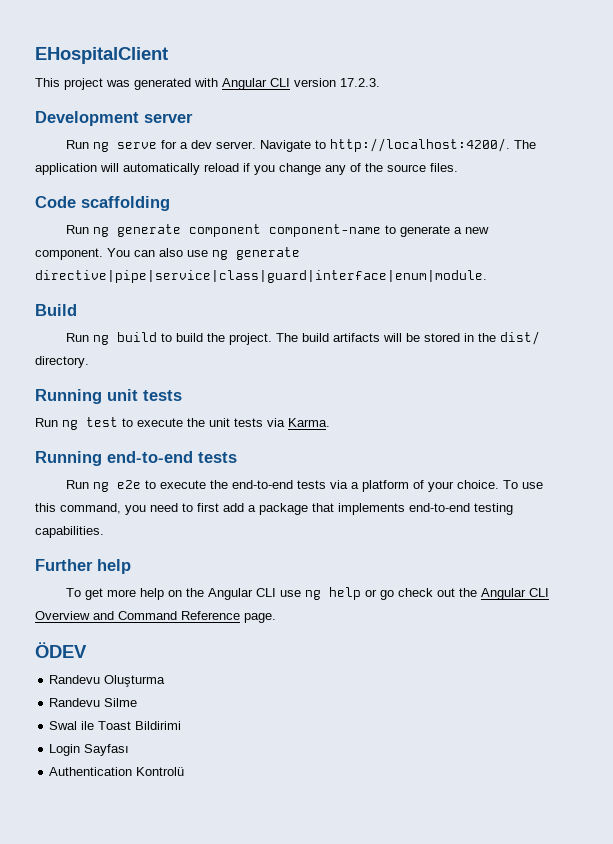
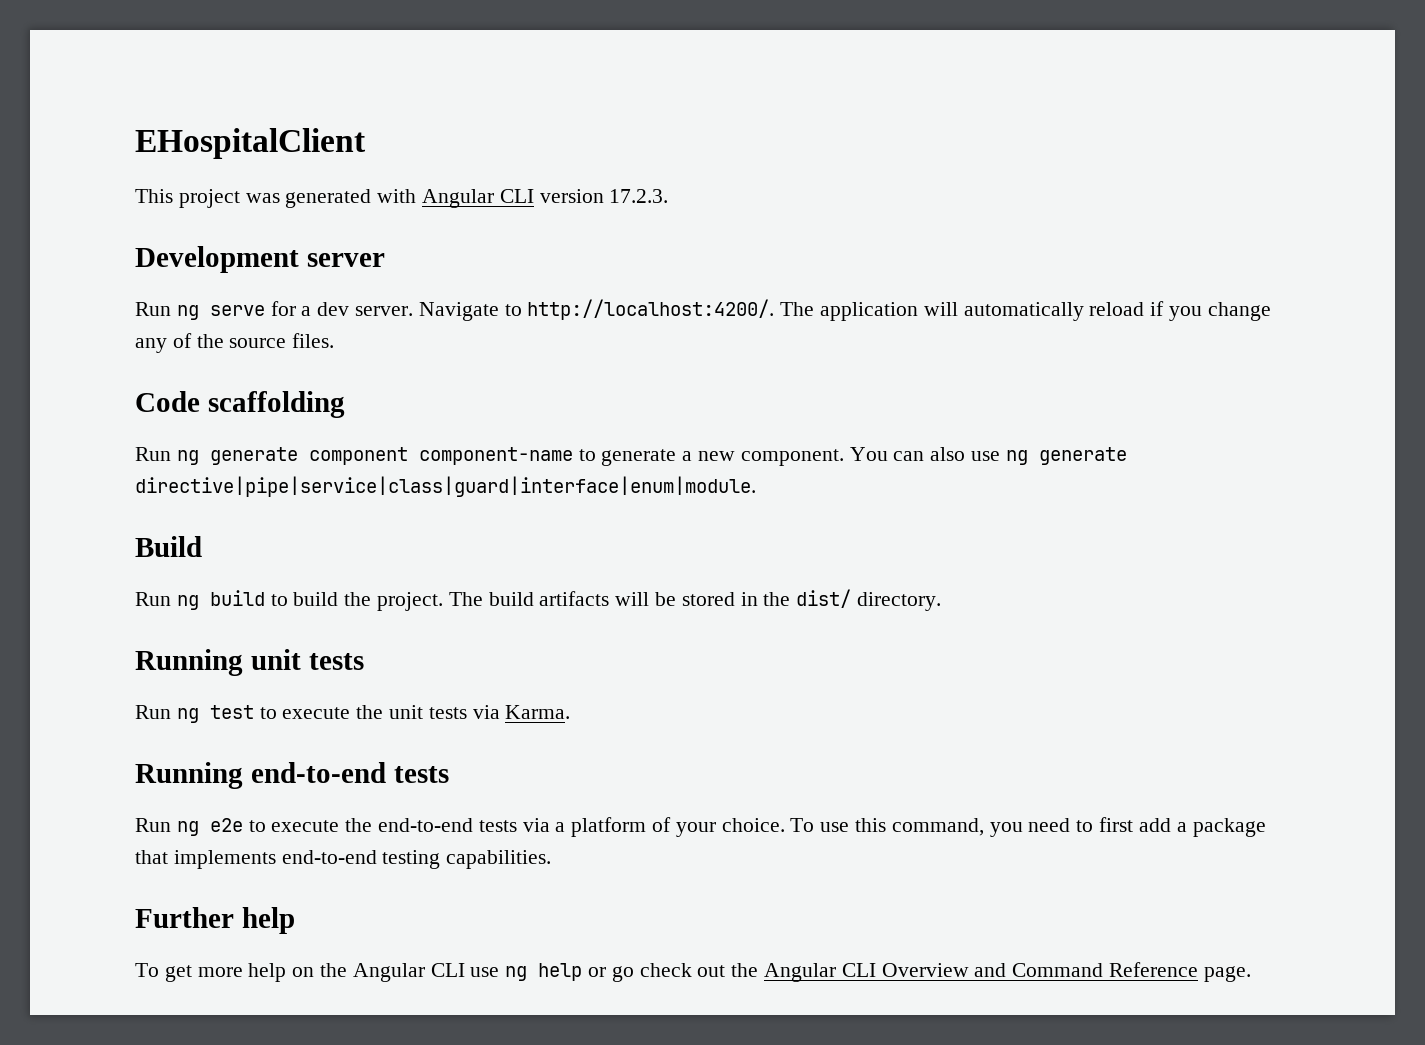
[35,642,87,658] [49,675,166,687] [49,698,138,707] [49,721,182,730] [49,744,130,756] [49,767,185,776] // ÖDEV // Randevu Oluşturma // Randevu Silme // Swal ile Toast Bildirimi // Login Sayfası // Authentication Kontrolü -> (1251, 974) none

